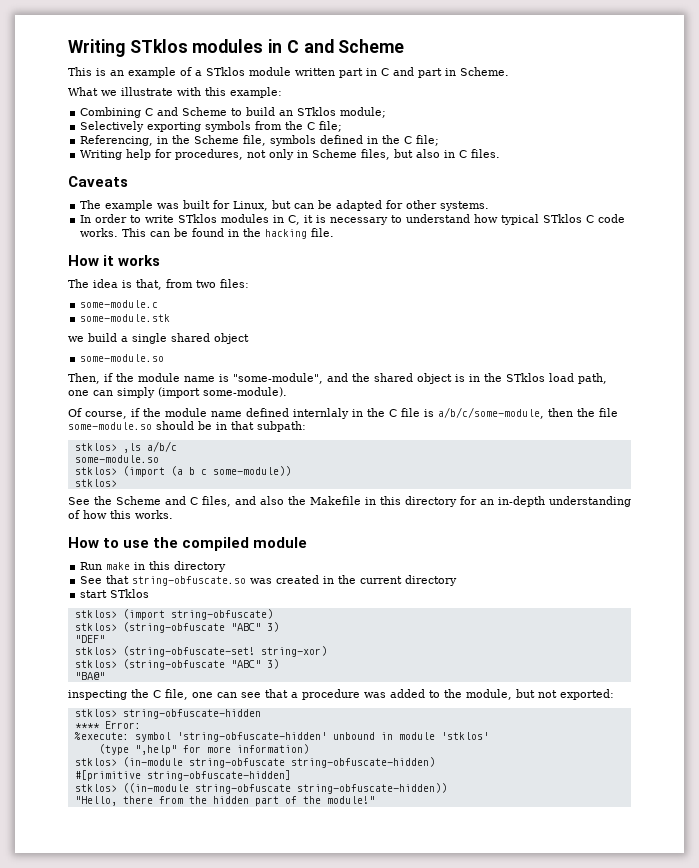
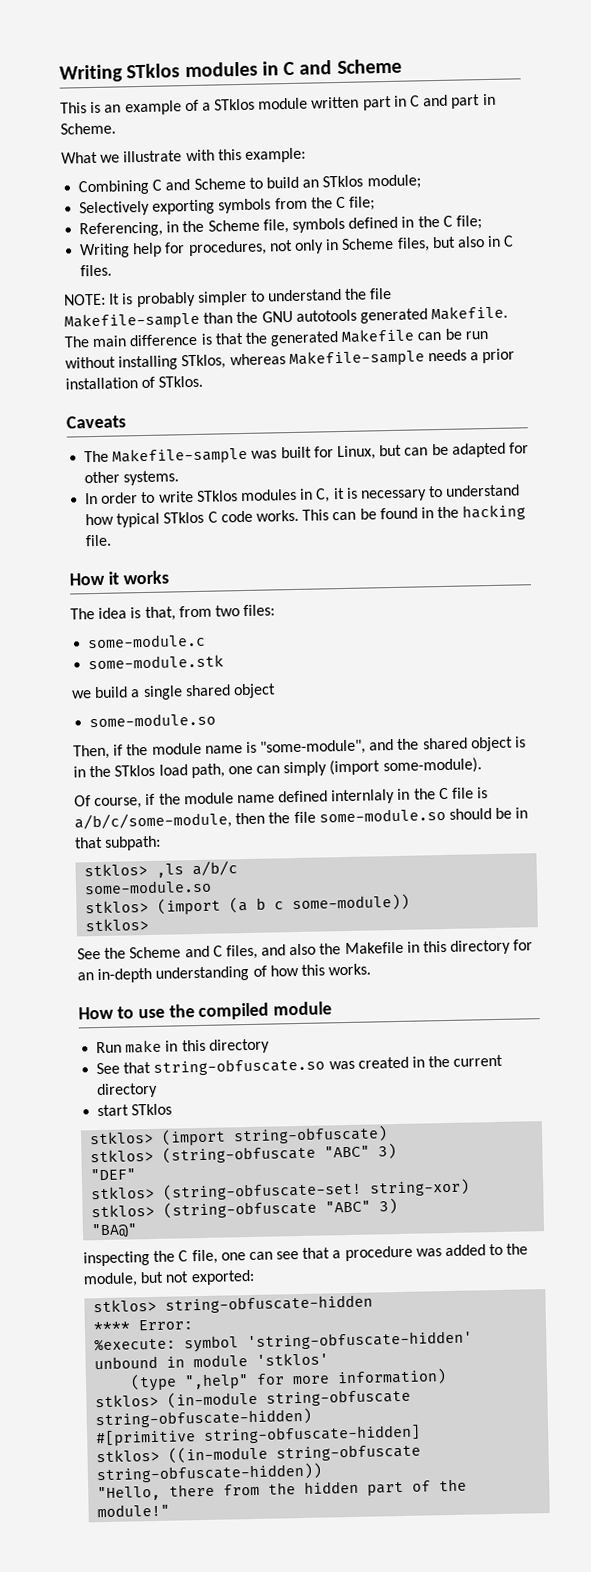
(501, 153) none -> [64,287,393,308] [64,305,509,330] [64,328,488,348] [65,348,516,371] [65,375,204,390] // NOTE: It is probably simpler to understand the file Makefile-sample than the GNU autotools generated Makefile. The main difference is that the generated Makefile can be run without installing STklos, whereas Makefile-sample needs a prior installation of STklos.
[105,200,154,211] example -> [112,446,249,465] Makefile-sample

